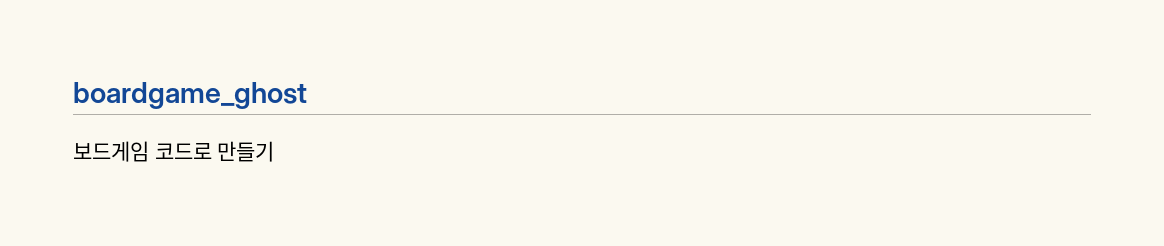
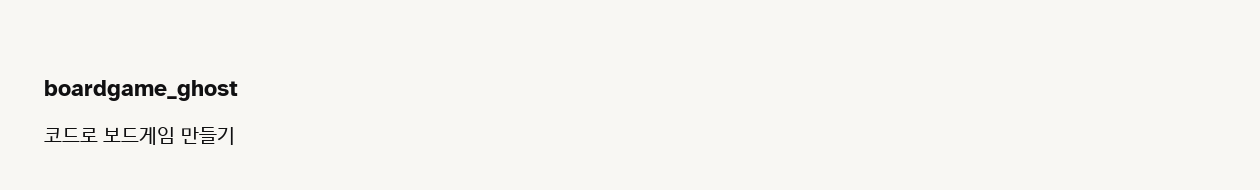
[73,141,212,162] 보드게임 코드로 -> [44,127,176,145] 코드로 보드게임

